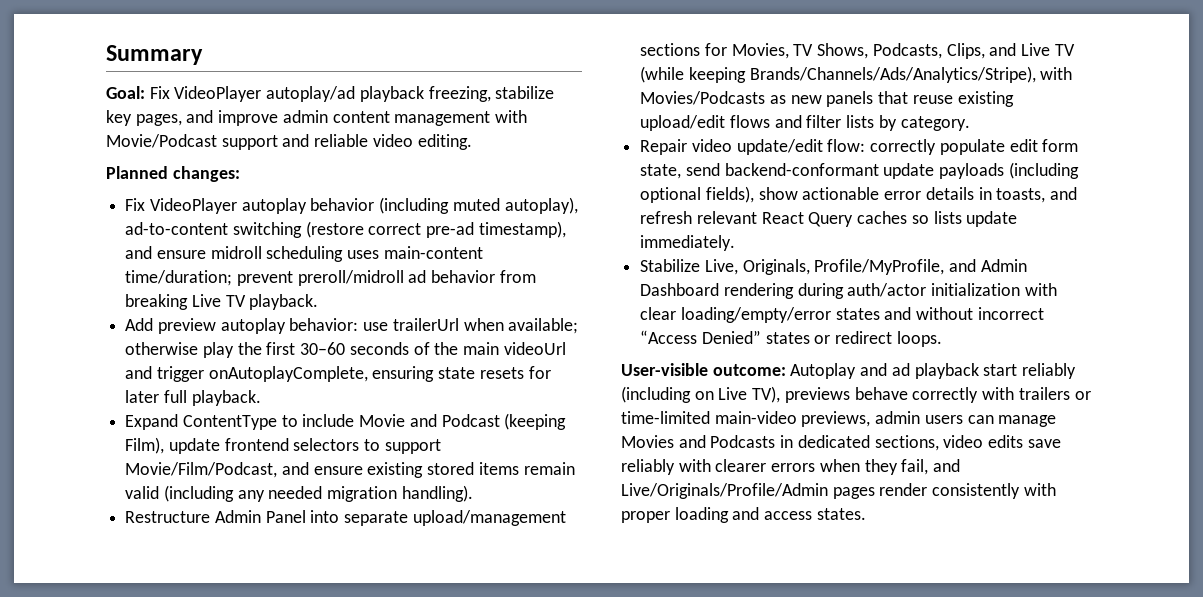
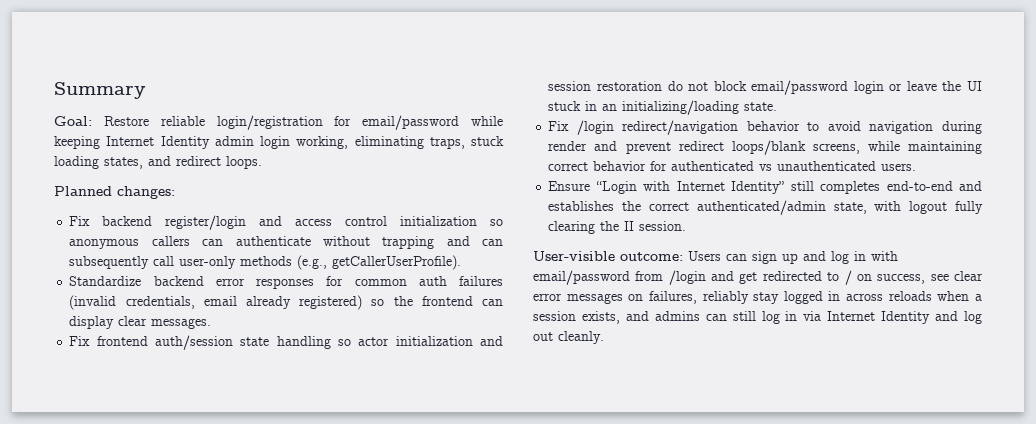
[149,86,555,102] [106,110,528,126] [106,134,472,150] [106,166,240,182] [125,197,578,214] [125,221,566,238] [125,246,483,262] [125,270,536,286] [125,294,319,310] [125,318,579,334] [125,342,566,358] [125,366,551,382] [125,390,261,406] [125,413,567,430] [125,437,441,454] [125,462,575,478] [125,485,473,502] [125,510,566,526] [640,43,1075,59] [640,66,1073,83] [640,91,1014,107] [640,115,970,131] [640,139,1079,155] [640,162,1079,179] [640,186,1078,203] [640,211,1018,227] [640,235,736,251] [640,259,1027,275] [640,283,1057,299] [640,307,1044,323] [640,330,942,347] [621,363,1077,379] [621,386,1091,403] [621,411,1057,427] [621,435,1061,451] [621,459,961,475] [621,483,1056,499] [621,507,866,523] Fix VideoPlayer autoplay/ad playback freezing, stabilize key pages, and improve admin content management with Movie/Podcast support and reliable video editing. // Planned changes: // Fix VideoPlayer autoplay behavior (including muted autoplay), ad-to-content switching (restore correct pre-ad timestamp), and ensure midroll scheduling uses main-content time/duration; prevent preroll/midroll ad behavior from breaking Live TV playback. // Add preview autoplay behavior: use trailerUrl when available; otherwise play the first 30–60 seconds of the main videoUrl and trigger onAutoplayComplete, ensuring state resets for later full playback. // Expand ContentType to include Movie and Podcast (keeping Film), update frontend selectors to support Movie/Film/Podcast, and ensure existing stored items remain valid (including any needed migration handling). // Restructure Admin Panel into separate upload/management sections for Movies, TV Shows, Podcasts, Clips, and Live TV (while keeping Brands/Channels/Ads/Analytics/Stripe), with Movies/Podcasts as new panels that reuse existing upload/edit flows and filter lists by category. // Repair video update/edit flow: correctly populate edit form state, send backend-conformant update payloads (including optional fields), show actionable error details in toasts, and refresh relevant React Query caches so lists update immediately. // Stabilize Live, Originals, Profile/MyProfile, and Admin Dashboard rendering during auth/actor initialization with clear loading/empty/error states and without incorrect “Access Denied” states or redirect loops. // User-visible outcome: Autoplay and ad playback start reliably (including on Live TV), previews behave correctly with trailers or time-limited main-video previews, admin users can manage Movies and Podcasts in dedicated sections, video edits save reliably with clearer errors when they fail, and Live/Originals/Profile/Admin pages render consistently with proper loading and access states. -> [103,115,503,130] [54,136,504,149] [54,156,262,169] [54,186,175,199] [69,215,503,230] [69,236,503,249] [69,255,462,270] [69,276,504,289] [69,295,503,310] [69,316,212,329] [69,335,503,350] [548,80,982,95] [548,100,778,115] [548,120,983,135] [548,140,982,155] [548,161,917,171] [548,181,982,194] [548,200,983,215] [548,221,687,234] [533,251,898,264] [533,270,984,285] [533,291,982,304] [533,311,982,324] [533,331,604,344] Restore reliable login/registration for email/password while keeping Internet Identity admin login working, eliminating traps, stuck loading states, and redirect loops. // Planned changes: // Fix backend register/login and access control initialization so anonymous callers can authenticate without trapping and can subsequently call user-only methods (e.g., getCallerUserProfile). // Standardize backend error responses for common auth failures (invalid credentials, email already registered) so the frontend can display clear messages. // Fix frontend auth/session state handling so actor initialization and session restoration do not block email/password login or leave the UI stuck in an initializing/loading state. // Fix /login redirect/navigation behavior to avoid navigation during render and prevent redirect loops/blank screens, while maintaining correct behavior for authenticated vs unauthenticated users. // Ensure “Login with Internet Identity” still completes end-to-end and establishes the correct authenticated/admin state, with logout fully clearing the II session. // User-visible outcome: Users can sign up and log in with email/password from /login and get redirected to / on success, see clear error messages on failures, reliably stay logged in across reloads when a session exists, and admins can still log in via Internet Identity and log out cleanly.

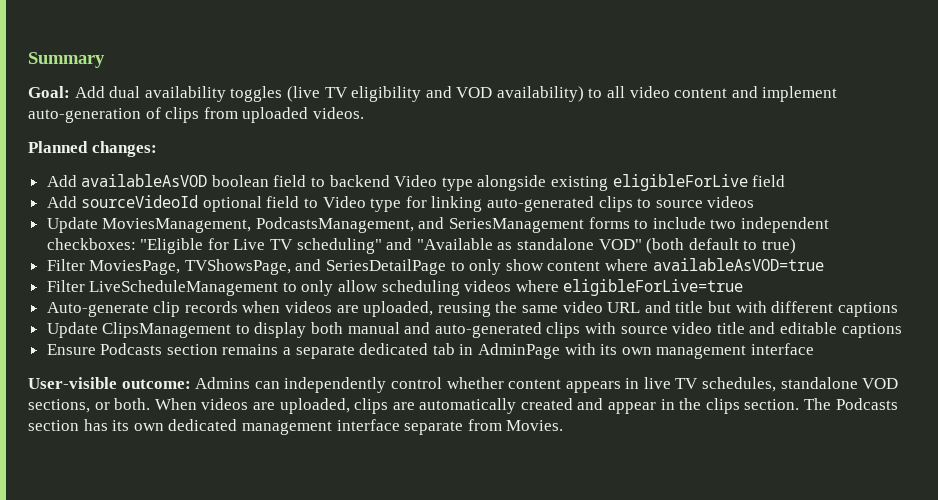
[103,115,503,130] [54,136,504,149] [54,156,262,169] [54,186,175,199] [69,215,503,230] [69,236,503,249] [69,255,462,270] [69,276,504,289] [69,295,503,310] [69,316,212,329] [69,335,503,350] [548,80,982,95] [548,100,778,115] [548,120,983,135] [548,140,982,155] [548,161,917,171] [548,181,982,194] [548,200,983,215] [548,221,687,234] [533,251,898,264] [533,270,984,285] [533,291,982,304] [533,311,982,324] [533,331,604,344] Restore reliable login/registration for email/password while keeping Internet Identity admin login working, eliminating traps, stuck loading states, and redirect loops. // Planned changes: // Fix backend register/login and access control initialization so anonymous callers can authenticate without trapping and can subsequently call user-only methods (e.g., getCallerUserProfile). // Standardize backend error responses for common auth failures (invalid credentials, email already registered) so the frontend can display clear messages. // Fix frontend auth/session state handling so actor initialization and session restoration do not block email/password login or leave the UI stuck in an initializing/loading state. // Fix /login redirect/navigation behavior to avoid navigation during render and prevent redirect loops/blank screens, while maintaining correct behavior for authenticated vs unauthenticated users. // Ensure “Login with Internet Identity” still completes end-to-end and establishes the correct authenticated/admin state, with logout fully clearing the II session. // User-visible outcome: Users can sign up and log in with email/password from /login and get redirected to / on success, see clear error messages on failures, reliably stay logged in across reloads when a session exists, and admins can still log in via Internet Identity and log out cleanly. -> [74,86,838,102] [28,107,364,123] [28,141,157,157] [46,174,786,191] [46,195,755,212] [46,217,830,233] [46,238,796,254] [46,258,824,275] [46,279,744,296] [46,301,898,317] [46,322,902,338] [46,343,814,359] [28,377,899,393] [28,398,898,414] [28,419,564,435] Add dual availability toggles (live TV eligibility and VOD availability) to all video content and implement auto-generation of clips from uploaded videos. // Planned changes: // Add availableAsVOD boolean field to backend Video type alongside existing eligibleForLive field // Add sourceVideoId optional field to Video type for linking auto-generated clips to source videos // Update MoviesManagement, PodcastsManagement, and SeriesManagement forms to include two independent checkboxes: "Eligible for Live TV scheduling" and "Available as standalone VOD" (both default to true) // Filter MoviesPage, TVShowsPage, and SeriesDetailPage to only show content where availableAsVOD=true // Filter LiveScheduleManagement to only allow scheduling videos where eligibleForLive=true // Auto-generate clip records when videos are uploaded, reusing the same video URL and title but with different captions // Update ClipsManagement to display both manual and auto-generated clips with source video title and editable captions // Ensure Podcasts section remains a separate dedicated tab in AdminPage with its own management interface // User-visible outcome: Admins can independently control whether content appears in live TV schedules, standalone VOD sections, or both. When videos are uploaded, clips are automatically created and appear in the clips section. The Podcasts section has its own dedicated management interface separate from Movies.

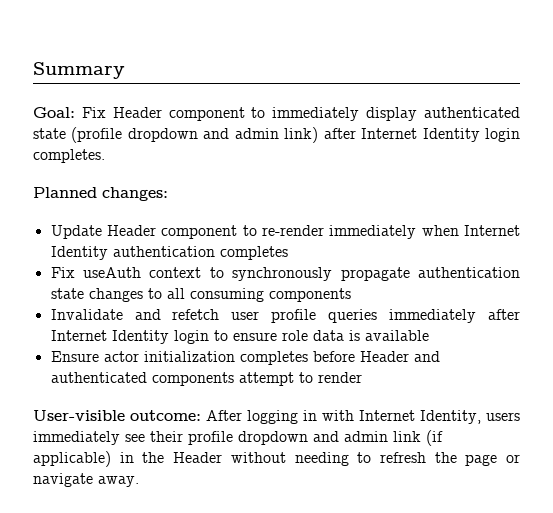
[74,86,838,102] [28,107,364,123] [28,141,157,157] [46,174,786,191] [46,195,755,212] [46,217,830,233] [46,238,796,254] [46,258,824,275] [46,279,744,296] [46,301,898,317] [46,322,902,338] [46,343,814,359] [28,377,899,393] [28,398,898,414] [28,419,564,435] Add dual availability toggles (live TV eligibility and VOD availability) to all video content and implement auto-generation of clips from uploaded videos. // Planned changes: // Add availableAsVOD boolean field to backend Video type alongside existing eligibleForLive field // Add sourceVideoId optional field to Video type for linking auto-generated clips to source videos // Update MoviesManagement, PodcastsManagement, and SeriesManagement forms to include two independent checkboxes: "Eligible for Live TV scheduling" and "Available as standalone VOD" (both default to true) // Filter MoviesPage, TVShowsPage, and SeriesDetailPage to only show content where availableAsVOD=true // Filter LiveScheduleManagement to only allow scheduling videos where eligibleForLive=true // Auto-generate clip records when videos are uploaded, reusing the same video URL and title but with different captions // Update ClipsManagement to display both manual and auto-generated clips with source video title and editable captions // Ensure Podcasts section remains a separate dedicated tab in AdminPage with its own management interface // User-visible outcome: Admins can independently control whether content appears in live TV schedules, standalone VOD sections, or both. When videos are uploaded, clips are automatically created and appear in the clips section. The Podcasts section has its own dedicated management interface separate from Movies. -> [81,107,520,121] [33,127,521,143] [33,149,105,163] [33,187,168,201] [50,225,520,239] [50,246,288,260] [50,267,520,281] [50,288,351,302] [50,309,520,323] [50,330,429,344] [50,351,440,365] [50,372,362,386] [33,410,520,424] [33,430,443,446] [33,451,520,467] [33,473,139,487] Fix Header component to immediately display authenticated state (profile dropdown and admin link) after Internet Identity login completes. // Planned changes: // Update Header component to re-render immediately when Internet Identity authentication completes // Fix useAuth context to synchronously propagate authentication state changes to all consuming components // Invalidate and refetch user profile queries immediately after Internet Identity login to ensure role data is available // Ensure actor initialization completes before Header and authenticated components attempt to render // User-visible outcome: After logging in with Internet Identity, users immediately see their profile dropdown and admin link (if applicable) in the Header without needing to refresh the page or navigate away.

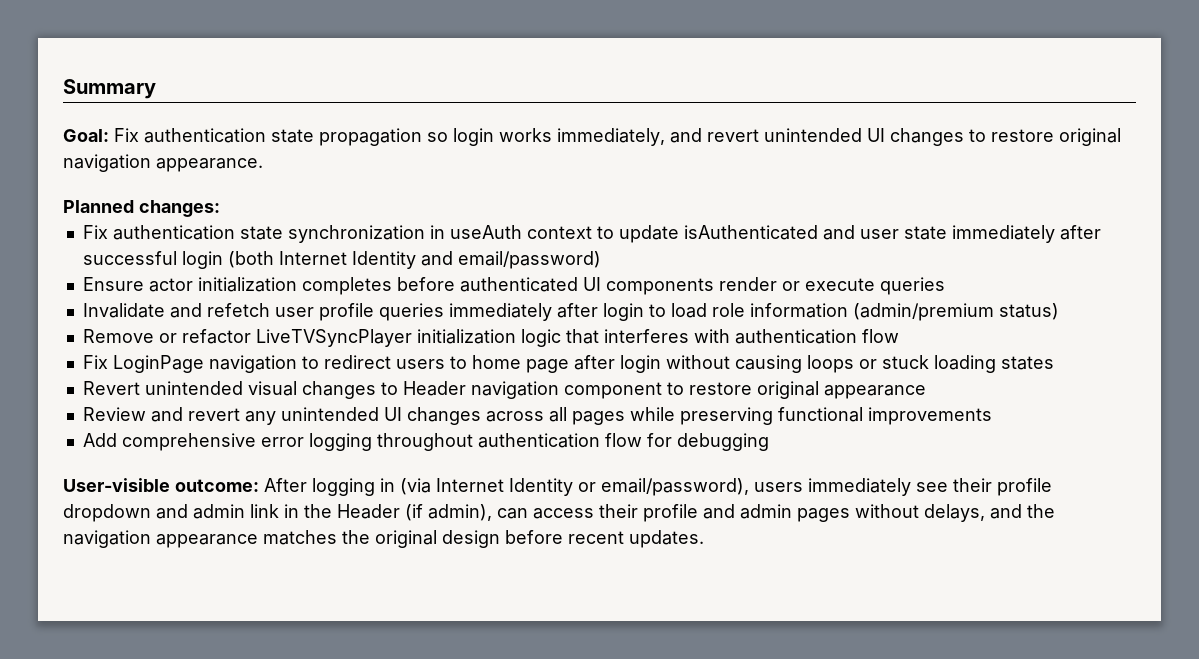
[112,107,520,121] [33,127,521,143] [33,149,105,163] [33,187,168,201] [50,225,520,239] [50,246,288,260] [50,267,520,281] [50,288,351,302] Header component to immediately display authenticated state (profile dropdown and admin link) after Internet Identity login completes. // Planned changes: // Update Header component to re-render immediately when Internet Identity authentication completes // Fix useAuth context to synchronously propagate authentication state changes to all consuming components -> [144,128,1121,146] [63,154,263,172] [63,200,220,217] [82,225,1101,243] [82,251,601,269] [82,277,945,295] authentication state propagation so login works immediately, and revert unintended UI changes to restore original navigation appearance. // Planned changes: // Fix authentication state synchronization in useAuth context to update isAuthenticated and user state immediately after successful login (both Internet Identity and email/password) // Ensure actor initialization completes before authenticated UI components render or execute queries
[50,330,429,344] [50,351,440,365] [50,372,362,386] Internet Identity login to ensure role data is available // Ensure actor initialization completes before Header and authenticated components attempt to render -> [602,303,1059,321] [82,329,899,347] [82,355,1054,373] [82,381,926,399] [82,407,992,425] [82,433,769,451] login to load role information (admin/premium status) // Remove or refactor LiveTVSyncPlayer initialization logic that interferes with authentication flow // Fix LoginPage navigation to redirect users to home page after login without causing loops or stuck loading states // Revert unintended visual changes to Header navigation component to restore original appearance // Review and revert any unintended UI changes across all pages while preserving functional improvements // Add comprehensive error logging throughout authentication flow for debugging
[322,410,481,424] with Internet Identity, -> [400,478,749,496] (via Internet Identity or email/password),
[426,430,443,446] [33,451,111,467] (if applicable) -> (279, 511) none
[230,452,520,466] [33,473,139,487] without needing to refresh the page or navigate away. -> [405,504,1055,522] [63,530,704,548] (if admin), can access their profile and admin pages without delays, and the navigation appearance matches the original design before recent updates.

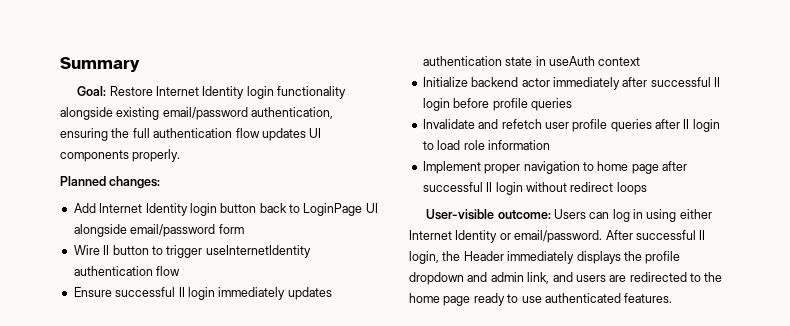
[114,128,1121,146] [63,154,263,172] [63,200,220,217] [82,225,425,243] Fix authentication state propagation so login works immediately, and revert unintended UI changes to restore original navigation appearance. // Planned changes: // Fix authentication state synchronization -> [109,86,347,99] [60,107,334,120] [60,128,322,141] [60,149,181,162] [60,176,161,189] [73,203,378,216] [73,224,244,237] [73,245,311,258] [73,266,181,276] [73,287,332,300] [422,56,533,66] Restore Internet Identity login functionality alongside existing email/password authentication, ensuring the full authentication flow updates UI components properly. // Planned changes: // Add Internet Identity login button back to LoginPage UI alongside email/password form // Wire II button to trigger useInternetIdentity authentication flow // Ensure successful II login immediately updates authentication state
[596,225,1101,243] [82,251,601,269] [82,277,875,295] to update isAuthenticated and user state immediately after successful login (both Internet Identity and email/password) // Ensure actor initialization completes before authenticated UI components render or execute -> [422,77,720,90] [422,98,528,111] // Initialize backend actor immediately after successful II login before profile
[448,303,598,321] immediately after -> [655,119,690,129] after II
[852,303,1059,321] [82,329,899,347] [82,355,445,373] (admin/premium status) // Remove or refactor LiveTVSyncPlayer initialization logic that interferes with authentication flow // Fix LoginPage navigation to redirect users -> [422,161,580,174] // Implement proper navigation
(615, 362) none -> [422,182,493,192] successful II
[734,355,802,373] causing -> [570,182,614,192] redirect
[858,355,1054,373] [82,381,926,399] [82,407,992,425] [82,433,769,451] [63,478,1052,496] [63,504,1055,522] [63,530,704,548] or stuck loading states // Revert unintended visual changes to Header navigation component to restore original appearance // Review and revert any unintended UI changes across all pages while preserving functional improvements // Add comprehensive error logging throughout authentication flow for debugging // User-visible outcome: After logging in (via Internet Identity or email/password), users immediately see their profile dropdown and admin link in the Header (if admin), can access their profile and admin pages without delays, and the navigation appearance matches the original design before recent updates. -> [426,209,712,222] [409,230,706,243] [409,251,681,264] [409,272,723,285] [409,293,673,306] // User-visible outcome: Users can log in using either Internet Identity or email/password. After successful II login, the Header immediately displays the profile dropdown and admin link, and users are redirected to the home page ready to use authenticated features.

